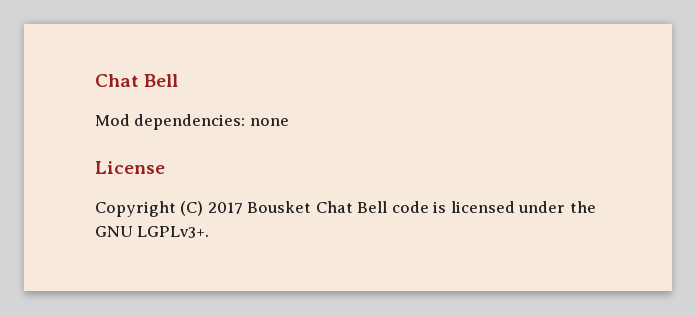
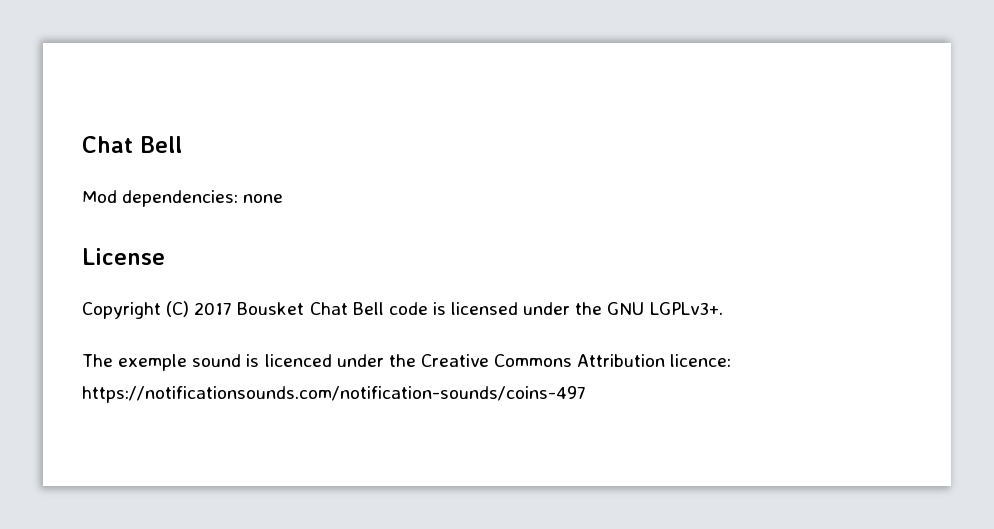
(210, 232) none -> [82,354,732,371] [82,386,586,403] // The exemple sound is licenced under the Creative Commons Attribution licence: https://notificationsounds.com/notification-sounds/coins-497

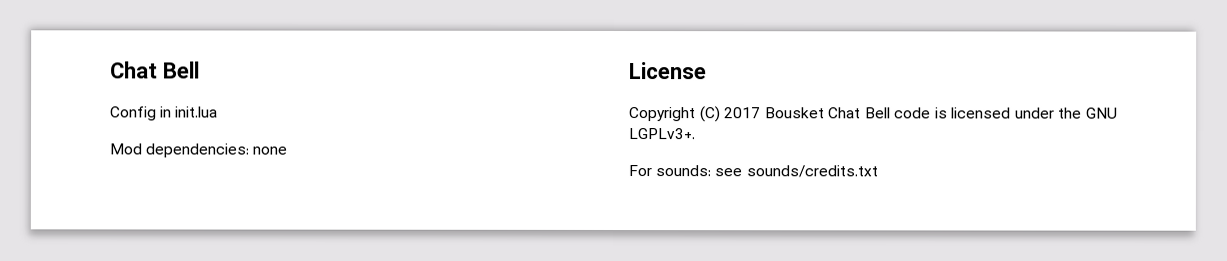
[82,136,182,153] Chat Bell -> [110,61,200,79] [110,106,219,121] Chat Bell // Config in init.lua
[82,354,732,371] [82,386,586,403] The exemple sound is licenced under the Creative Commons Attribution licence: https://notificationsounds.com/notification-sounds/coins-497 -> [628,165,878,178] For sounds: see sounds/credits.txt

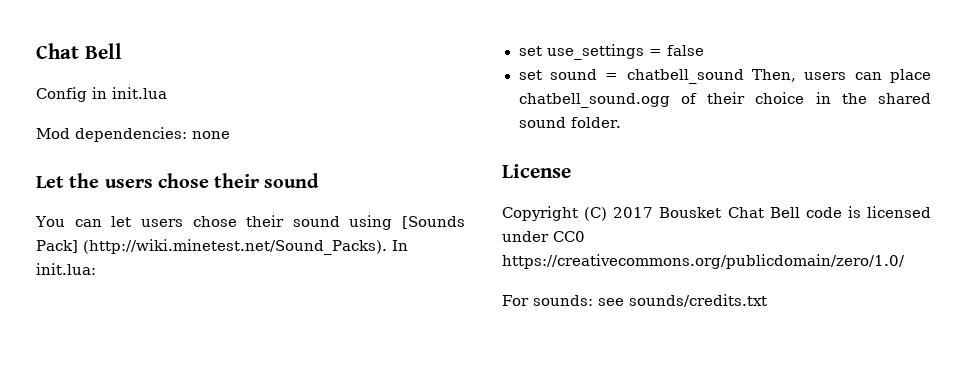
(288, 150) none -> [36,173,320,188] [35,215,465,230] [36,239,408,255] [36,263,96,275] [518,44,704,60] [518,69,931,84] [518,92,931,108] [518,117,622,128] // Let the users chose their sound // You can let users chose their sound using [Sounds Pack] (http://wiki.minetest.net/Sound_Packs). In init.lua: // set use_settings = false // set sound = chatbell_sound Then, users can place chatbell_sound.ogg of their choice in the shared sound folder.
[1058,107,1118,119] [628,128,696,140] the GNU LGPLv3+. -> [553,231,585,242] [502,254,905,269] CC0 https://creativecommons.org/publicdomain/zero/1.0/

